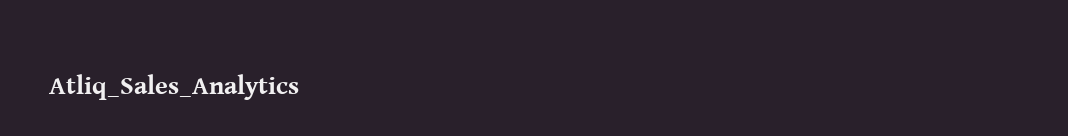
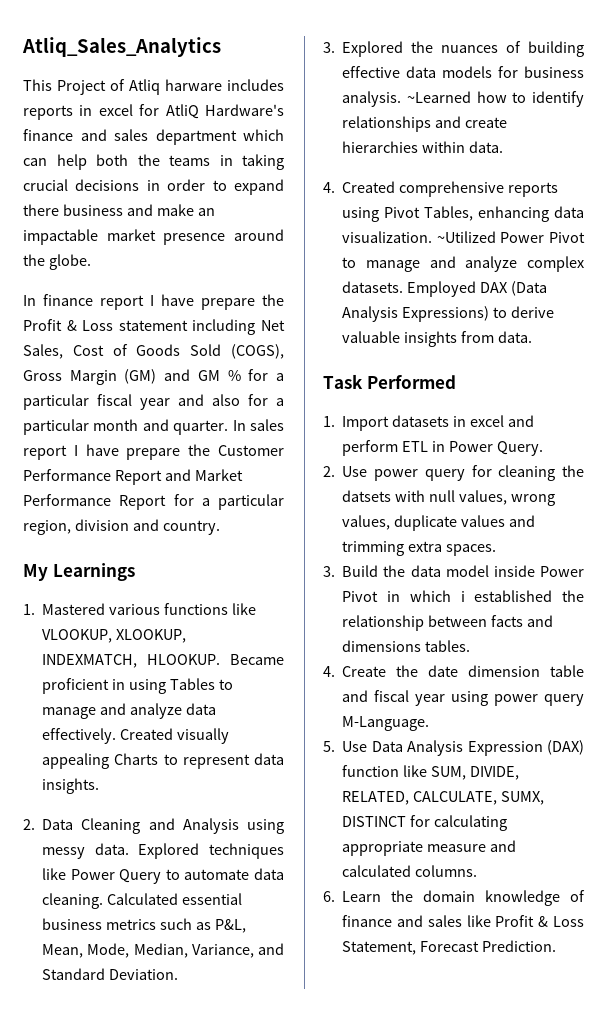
(299, 87) none -> [23,79,284,95] [23,104,284,120] [23,129,284,145] [23,154,284,170] [23,179,284,195] [23,204,215,216] [23,229,284,245] [23,254,91,270] [23,294,284,310] [23,319,285,335] [23,344,284,359] [23,369,285,385] [23,394,284,410] [23,419,284,435] [23,444,284,460] [23,469,243,485] [23,494,284,510] [23,519,220,535] [23,563,135,581] [23,603,256,615] [42,629,187,643] [42,654,284,668] [42,678,233,694] [42,703,216,719] [42,728,230,744] [42,753,284,769] [42,778,100,794] [23,818,284,834] [42,843,284,859] [42,868,285,884] [42,893,243,909] [42,918,246,933] [42,943,284,958] [42,968,179,980] [323,41,584,57] [342,66,584,78] [342,91,584,107] [342,116,508,132] [342,141,504,153] [323,181,559,197] [342,206,584,222] [342,231,585,243] [342,256,584,272] [342,281,547,297] [342,306,554,322] [342,331,532,347] [323,374,456,389] [323,415,534,431] [342,440,543,456] [323,465,584,481] [342,490,555,506] [342,515,535,531] [342,541,497,556] [323,565,584,577] [342,590,584,602] [342,615,553,631] [342,640,471,652] [323,665,584,677] [342,690,584,706] [342,716,430,731] [323,740,584,756] [342,765,519,780] [342,791,545,805] [342,815,508,831] [342,840,517,856] [342,865,478,877] [323,890,585,906] [342,915,584,927] [342,940,557,955] // This Project of Atliq harware includes reports in excel for AtliQ Hardware's finance and sales department which can help both the teams in taking crucial decisions in order to expand there business and make an impactable market presence around the globe. // In finance report I have prepare the Profit & Loss statement including Net Sales, Cost of Goods Sold (COGS), Gross Margin (GM) and GM % for a particular fiscal year and also for a particular month and quarter. In sales report I have prepare the Customer Performance Report and Market Performance Report for a particular region, division and country. // My Learnings // 1. Mastered various functions like VLOOKUP, XLOOKUP, INDEXMATCH, HLOOKUP. Became proficient in using Tables to manage and analyze data effectively. Created visually appealing Charts to represent data insights. // 2. Data Cleaning and Analysis using messy data. Explored techniques like Power Query to automate data cleaning. Calculated essential business metrics such as P&L, Mean, Mode, Median, Variance, and Standard Deviation. // 3. Explored the nuances of building effective data models for business analysis. ~Learned how to identify relationships and create hierarchies within data. // 4. Created comprehensive reports using Pivot Tables, enhancing data visualization. ~Utilized Power Pivot to manage and analyze complex datasets. Employed DAX (Data Analysis Expressions) to derive valuable insights from data. // Task Performed // 1. Import datasets in excel and perform ETL in Power Query. // 2. Use power query for cleaning the datsets with null values, wrong values, duplicate values and trimming extra spaces. // 3. Build the data model inside Power Pivot in which i established the relationship between facts and dimensions tables. // 4. Create the date dimension table and fiscal year using power query M-Language. // 5. Use Data Analysis Expression (DAX) function like SUM, DIVIDE, RELATED, CALCULATE, SUMX, DISTINCT for calculating appropriate measure and calculated columns. // 6. Learn the domain knowledge of finance and sales like Profit & Loss Statement, Forecast Prediction.

